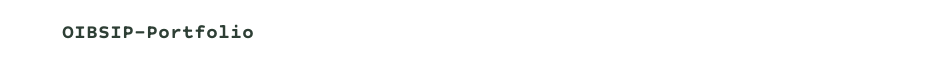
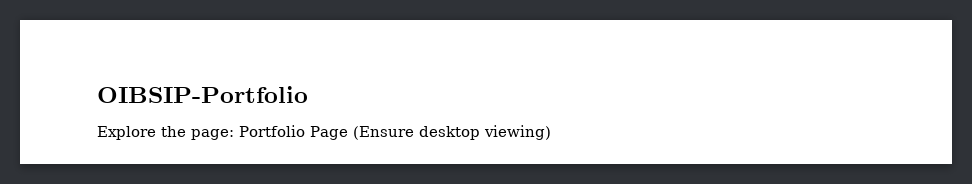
(254, 31) none -> [97,125,551,140] // Explore the page: Portfolio Page (Ensure desktop viewing)

